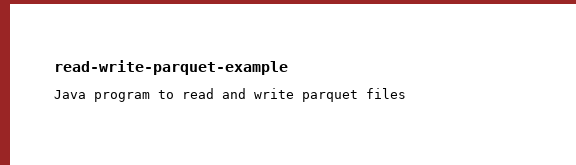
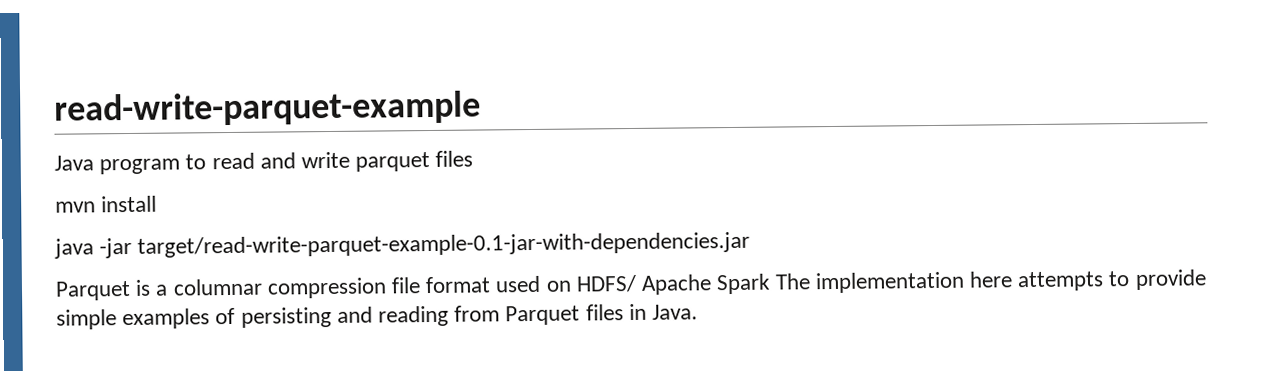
(406, 93) none -> [55,195,158,213] [54,231,751,259] [55,269,1207,301] [56,303,699,330] // mvn install // java -jar target/read-write-parquet-example-0.1-jar-with-dependencies.jar // Parquet is a columnar compression file format used on HDFS/ Apache Spark The implementation here attempts to provide simple examples of persisting and reading from Parquet files in Java.

